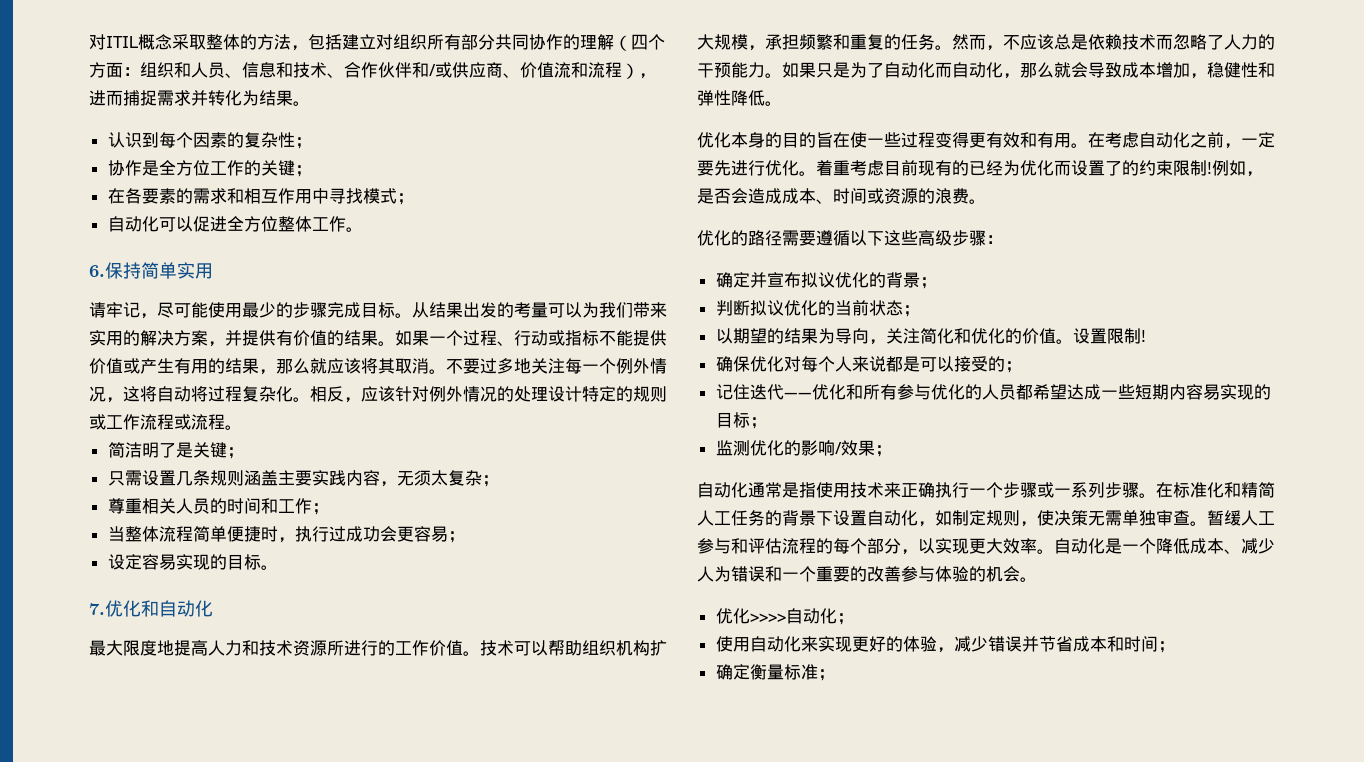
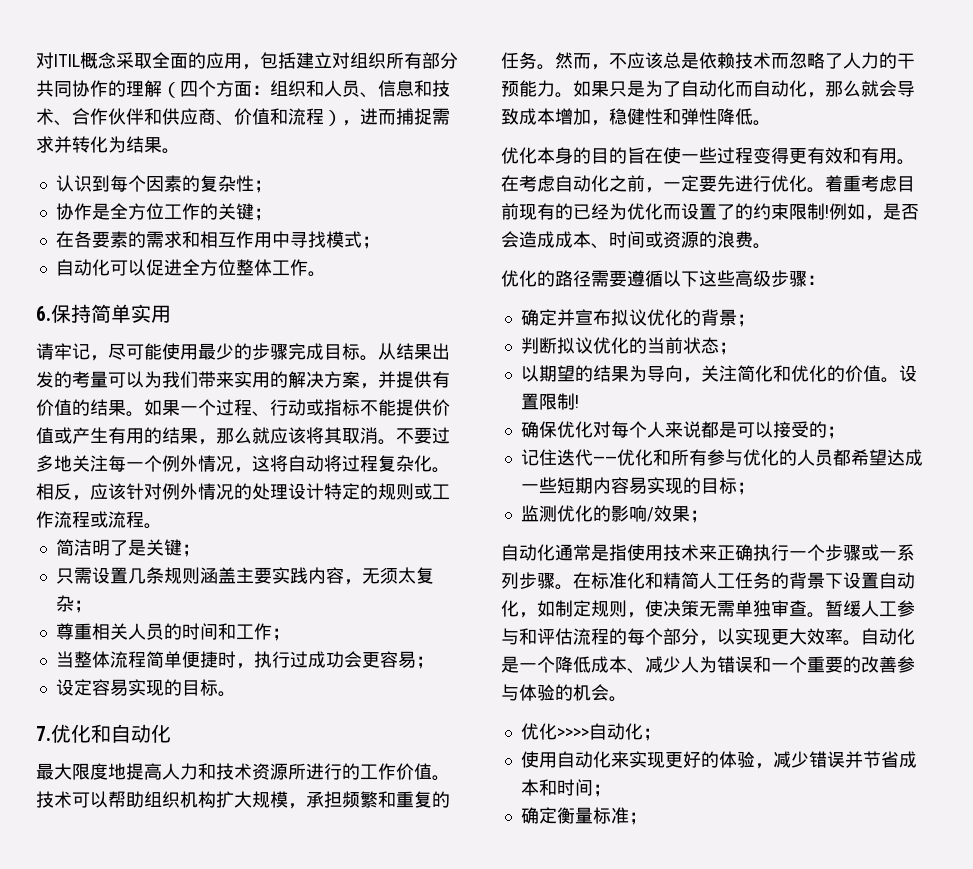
[206,34,291,50] 整体的方法 -> [152,52,242,69] 全面的应用
[429,62,452,78] /或 -> (162, 116) none
[554,62,571,78] 流 -> (270, 116) none

